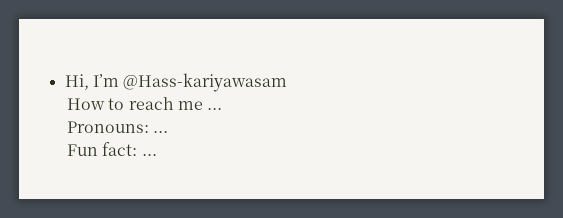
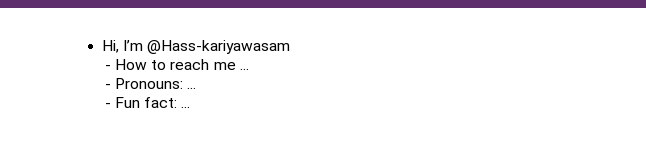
(288, 82) none -> [104,65,111,70] -
(223, 109) none -> [104,84,111,89] -
(169, 132) none -> [104,103,111,108] -

